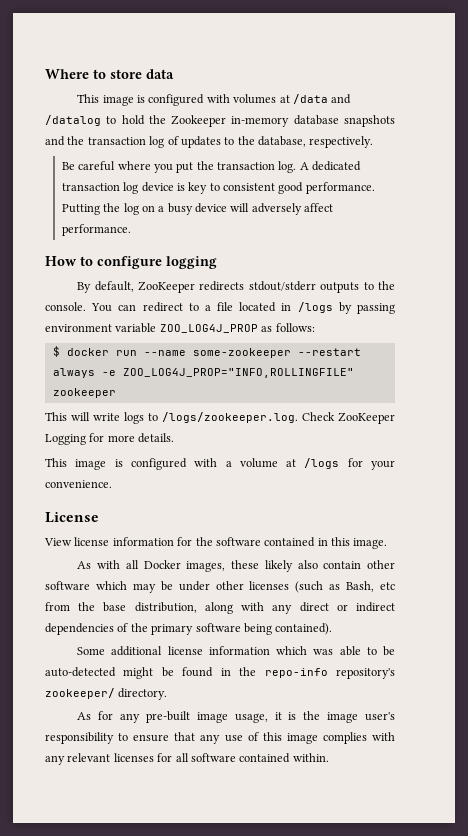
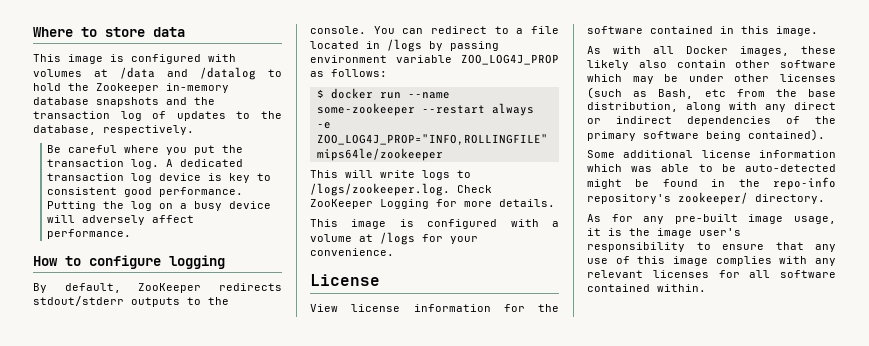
[52,388,116,398] zookeeper -> [316,148,443,161] mips64le/zookeeper

